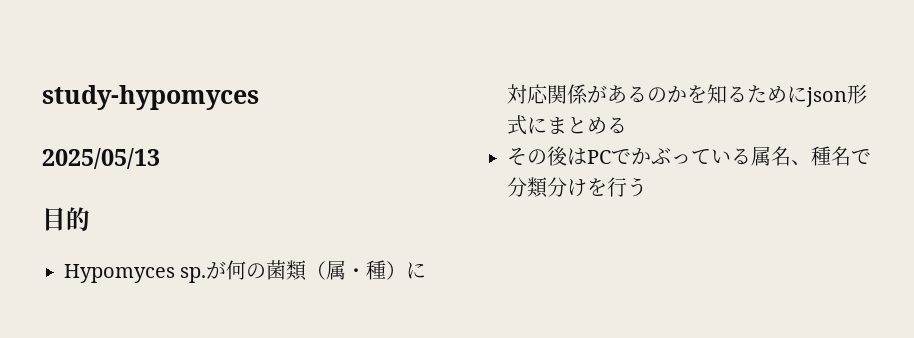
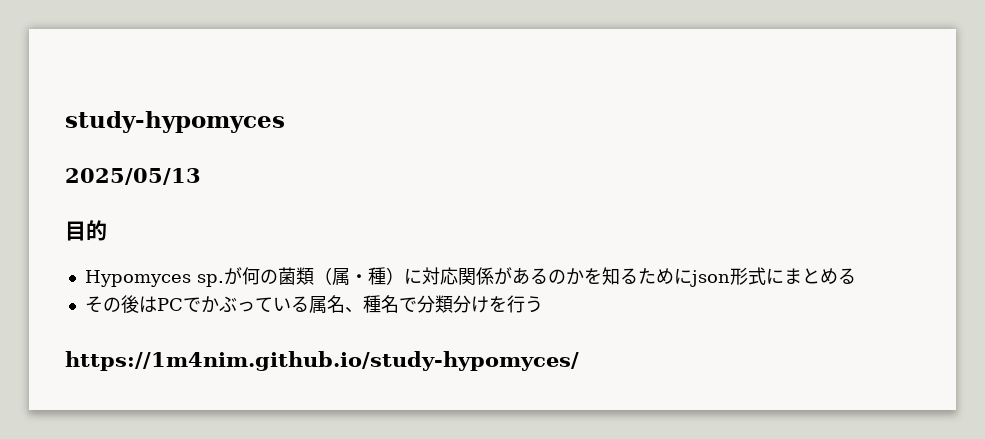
(647, 187) none -> [65,351,579,371] // https://1m4nim.github.io/study-hypomyces/

